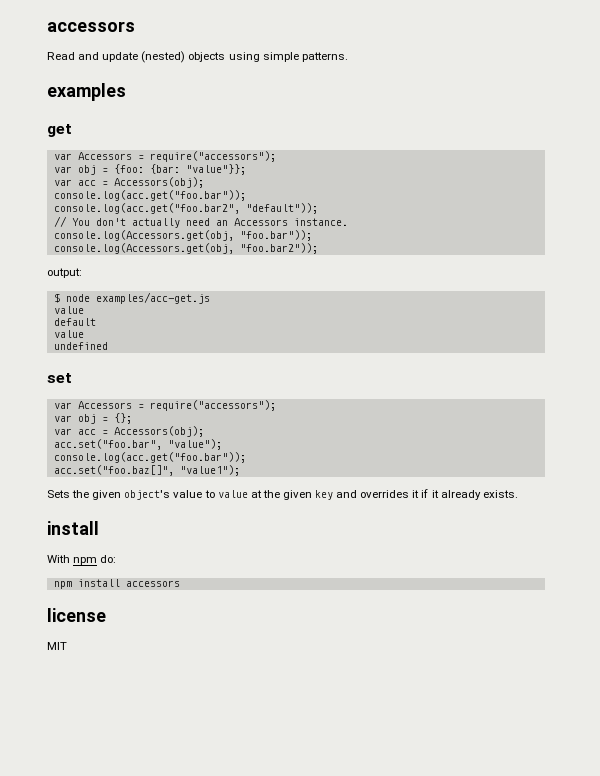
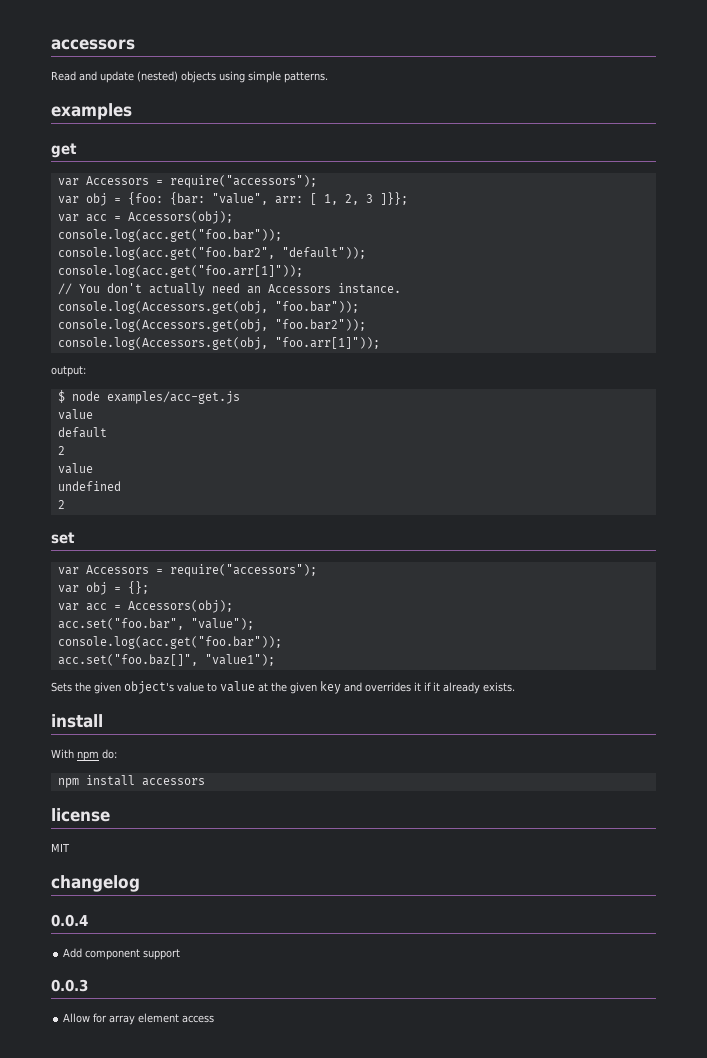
[185,164,246,175] "value"}}; -> [211,192,408,205] "value", arr: [ 1, 2, 3 ]}};
(318, 208) none -> [57,265,303,278] // console.log(acc.get("foo.arr[1]"));
(318, 248) none -> [57,337,380,350] // console.log(Accessors.get(obj, "foo.arr[1]"));
(96, 322) none -> [57,446,65,455] // 2
(108, 346) none -> [57,500,65,509] // 2
(67, 646) none -> [51,875,140,892] [51,914,88,927] [63,948,181,960] [51,979,88,992] [63,1013,215,1025] // changelog // 0.0.4 // Add component support // 0.0.3 // Allow for array element access

